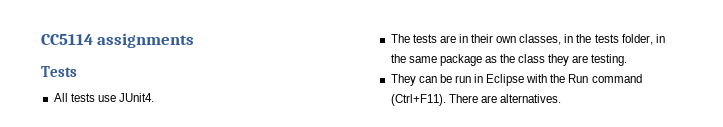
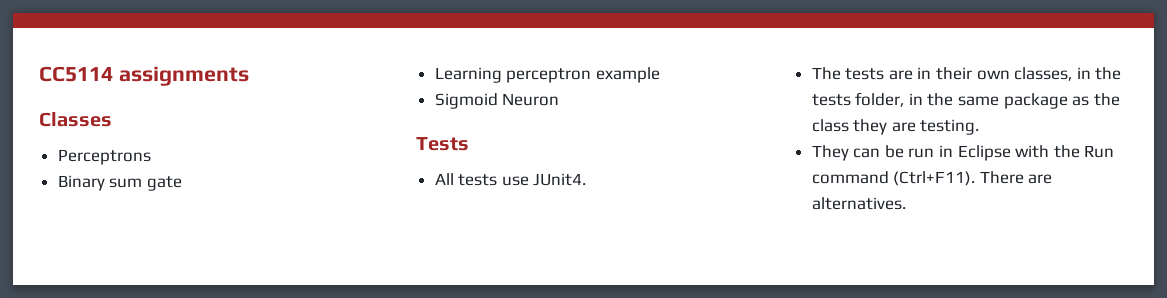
(195, 40) none -> [39,112,112,127] [57,149,151,165] [57,175,182,191] [434,67,660,83] [434,93,560,109] // Classes // Perceptrons // Binary sum gate // Learning perceptron example // Sigmoid Neuron

